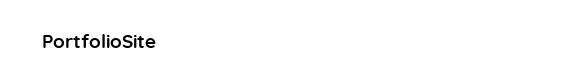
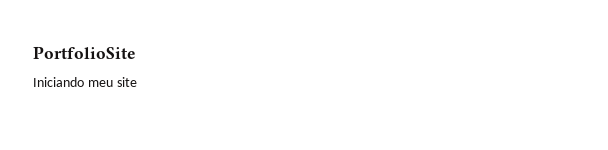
(156, 41) none -> [33,77,137,87] // Iniciando meu site

